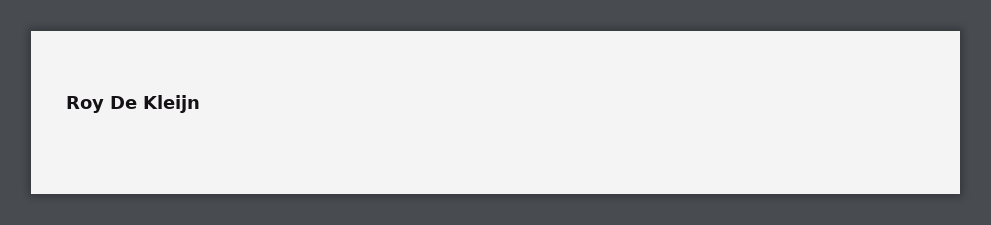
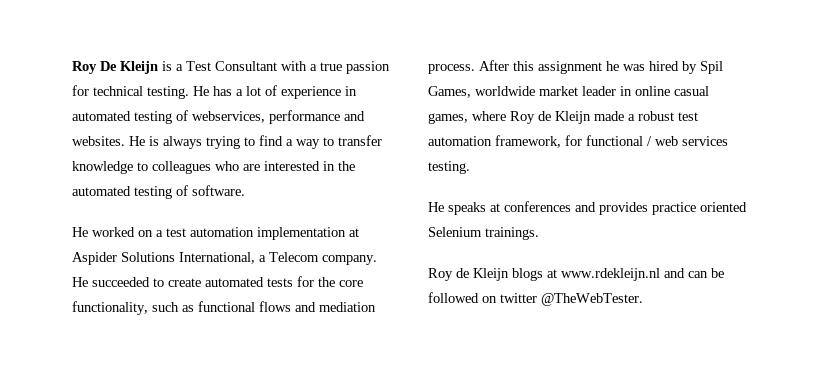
(200, 104) none -> [162,61,390,74] [72,85,357,99] [72,110,365,124] [72,135,382,149] [72,161,355,174] [72,185,245,199] [72,227,359,240] [72,252,377,265] [72,276,363,287] [72,301,376,315] [428,60,723,74] [428,86,709,98] [428,111,698,124] [428,135,728,148] [428,161,470,174] [428,201,747,215] [428,227,539,240] [428,268,724,281] [428,292,643,306] is a Test Consultant with a true passion for technical testing. He has a lot of experience in automated testing of webservices, performance and websites. He is always trying to find a way to transfer knowledge to colleagues who are interested in the automated testing of software. // He worked on a test automation implementation at Aspider Solutions International, a Telecom company. He succeeded to create automated tests for the core functionality, such as functional flows and mediation process. After this assignment he was hired by Spil Games, worldwide market leader in online casual games, where Roy de Kleijn made a robust test automation framework, for functional / web services testing. // He speaks at conferences and provides practice oriented Selenium trainings. // Roy de Kleijn blogs at www.rdekleijn.nl and can be followed on twitter @TheWebTester.

